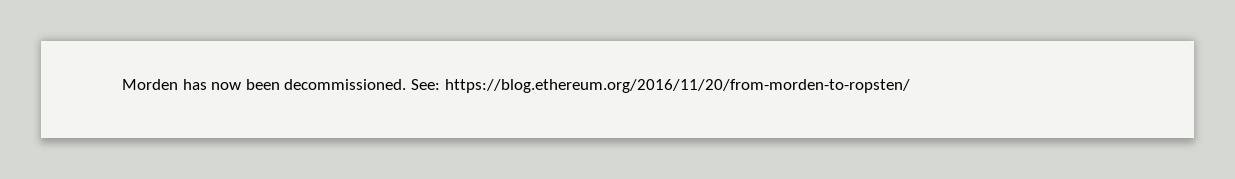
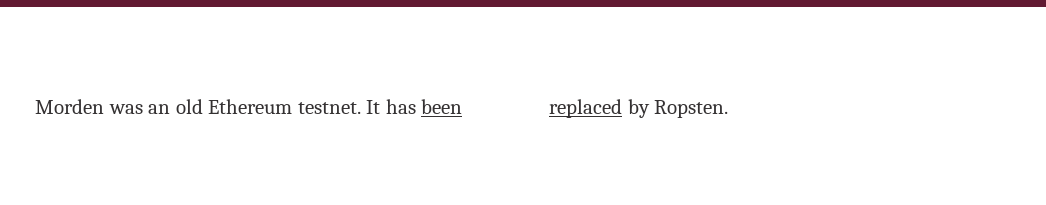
[182,79,910,93] has now been decommissioned. See: https://blog.ethereum.org/2016/11/20/from-morden-to-ropsten/ -> [108,99,729,118] was an old Ethereum testnet. It has been replaced by Ropsten.

